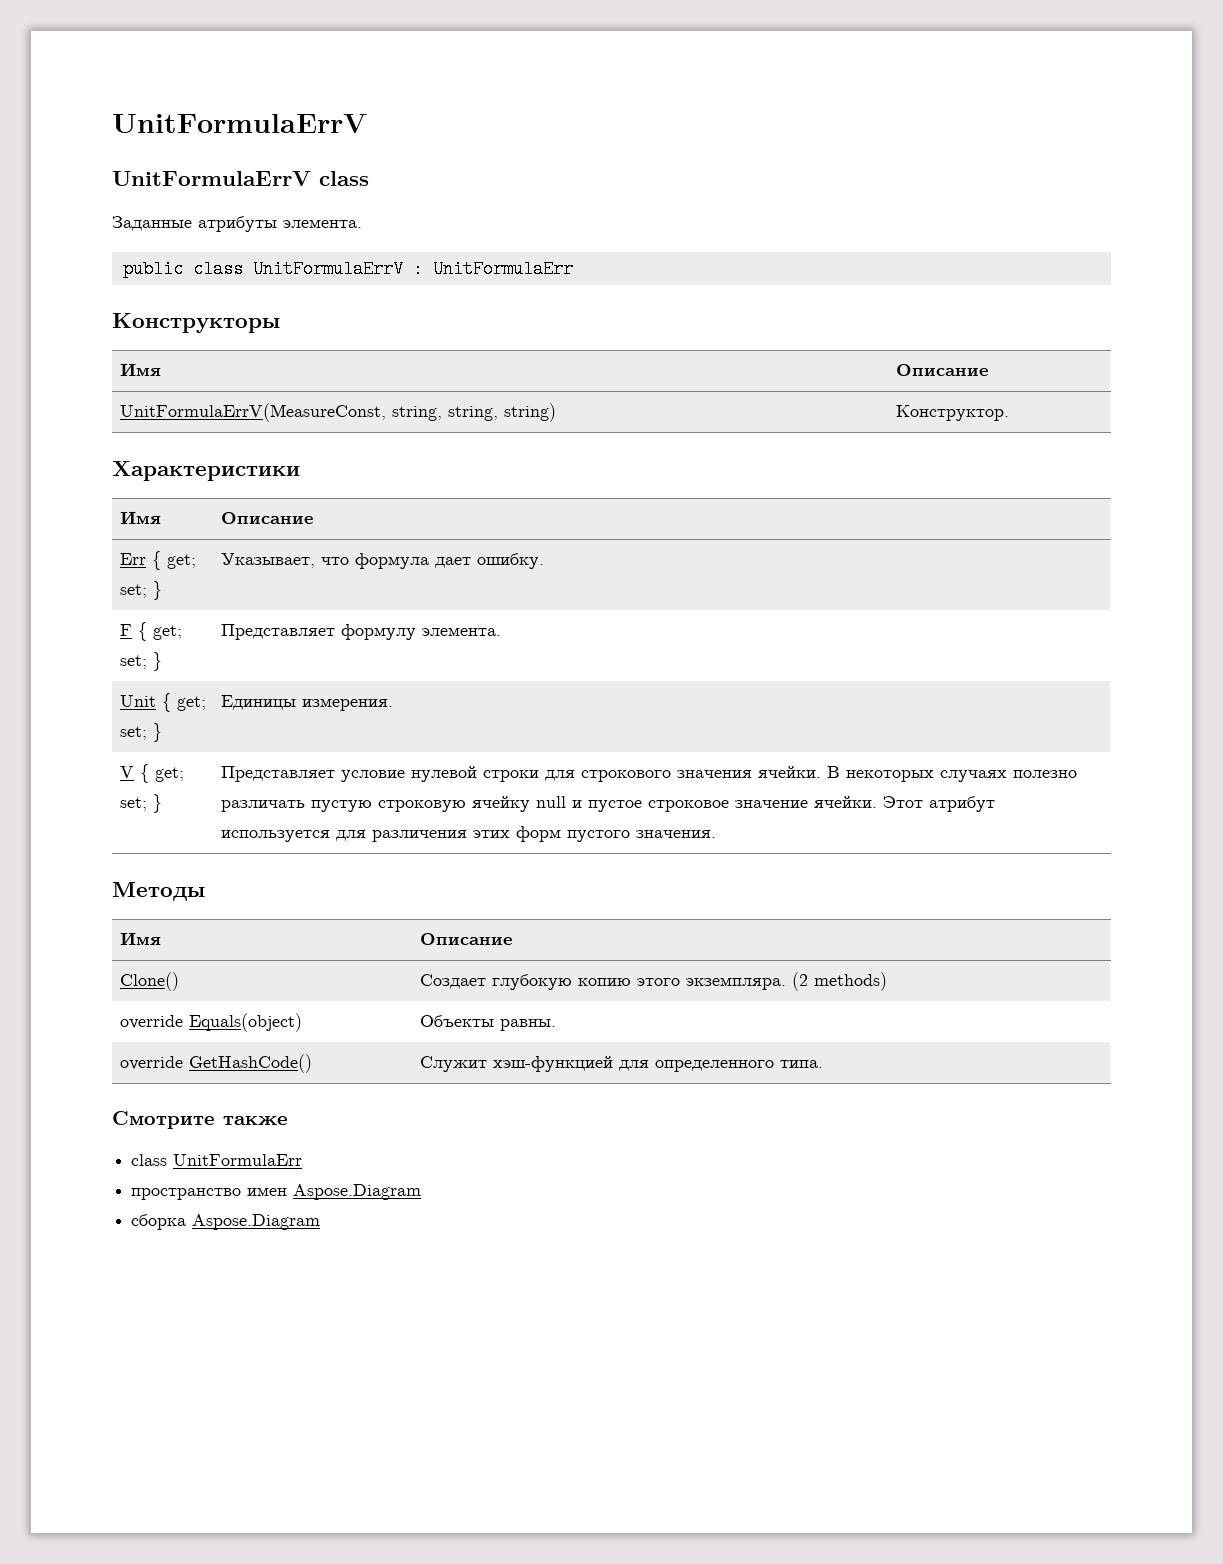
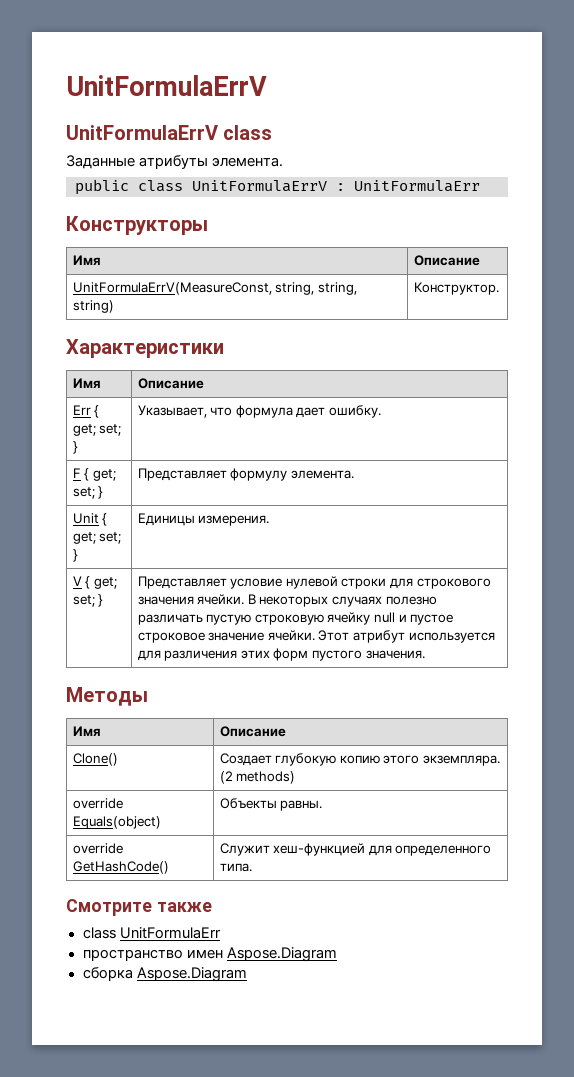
[492,1056,613,1072] хэш-функцией -> [273,843,366,856] хеш-функцией

